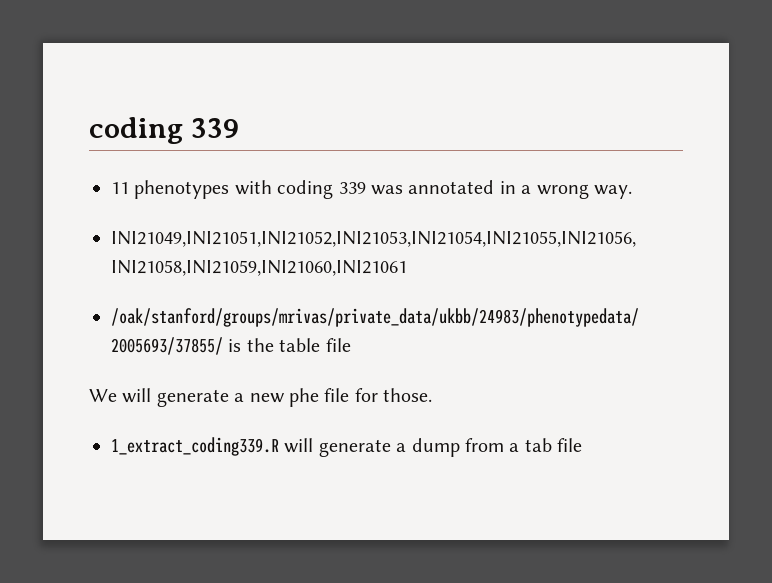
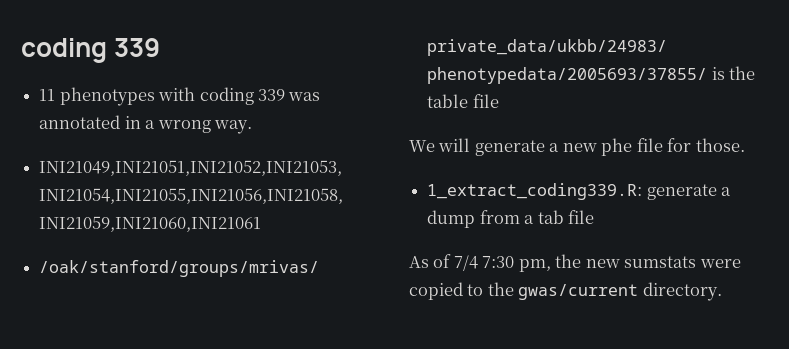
[111,437,314,456] 1_extract_coding339.R will -> [427,183,643,200] 1_extract_coding339.R:
(583, 445) none -> [409,254,741,272] [409,282,722,301] // As of 7/4 7:30 pm, the new sumstats were copied to the gwas/current directory.

